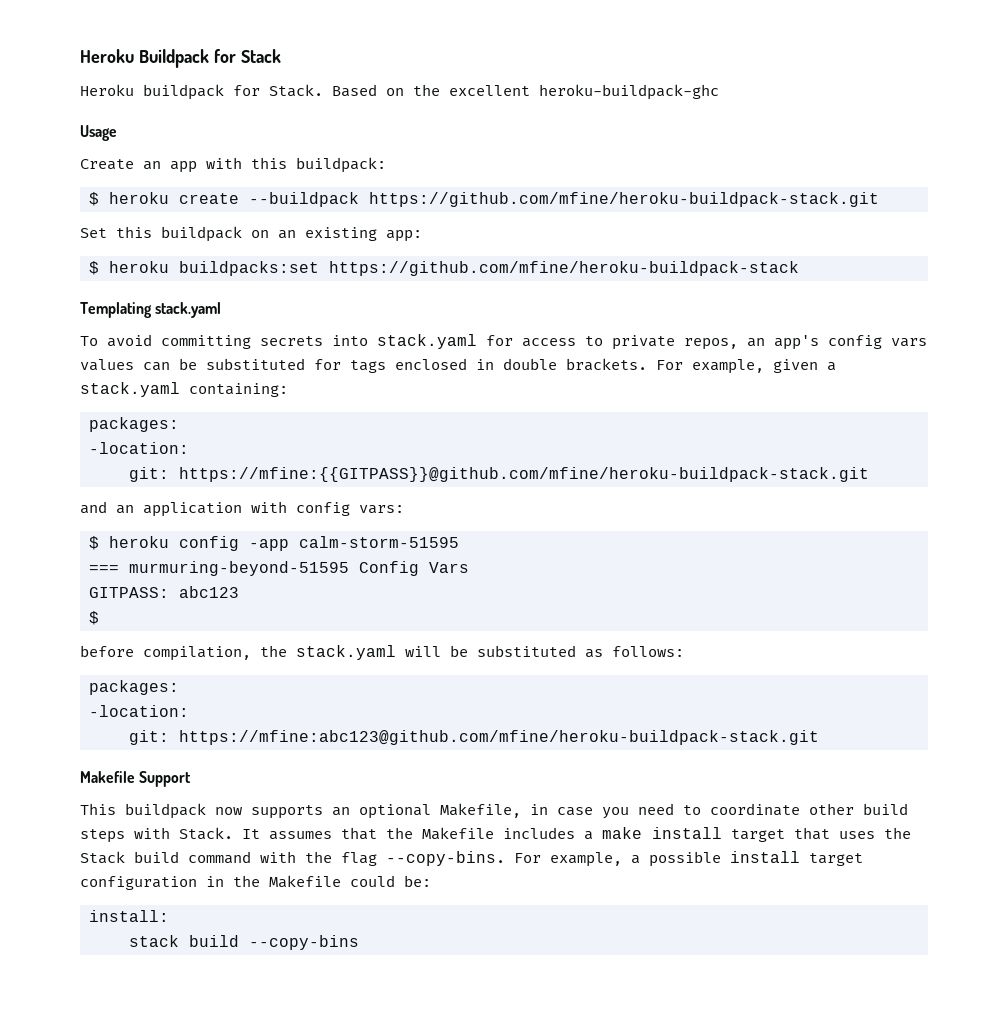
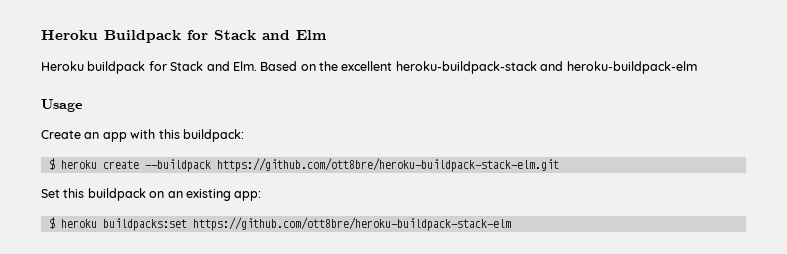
(281, 56) none -> [262,30,327,40] and Elm
[269,84,323,97] Stack. -> [170,61,257,71] Stack and Elm.
[539,84,719,100] heroku-buildpack-ghc -> [395,61,697,74] heroku-buildpack-stack and heroku-buildpack-elm
[369,192,879,207] https://github.com/mfine/heroku-buildpack-stack.git -> [216,158,559,172] https://github.com/ott8bre/heroku-buildpack-stack-elm.git
[329,261,799,276] [80,302,222,318] [80,334,927,350] [80,358,836,374] [80,382,288,397] [89,417,179,432] [89,442,189,454] [129,467,869,482] [80,501,404,517] [89,536,459,551] [89,561,469,576] [89,586,239,598] [89,611,99,625] [80,645,684,661] [89,680,179,695] [89,705,189,717] [129,730,819,745] [80,771,192,787] [80,803,908,819] [80,827,911,843] [80,851,863,867] [80,875,431,890] [89,910,169,922] [129,935,359,950] https://github.com/mfine/heroku-buildpack-stack // Templating stack.yaml // To avoid committing secrets into stack.yaml for access to private repos, an app's config vars values can be substituted for tags enclosed in double brackets. For example, given a stack.yaml containing: // packages: // -location: // git: https://mfine:{{GITPASS}}@github.com/mfine/heroku-buildpack-stack.git // and an application with config vars: // $ heroku config -app calm-storm-51595 // === murmuring-beyond-51595 Config Vars // GITPASS: abc123 // $ // before compilation, the stack.yaml will be substituted as follows: // packages: // -location: // git: https://mfine:abc123@github.com/mfine/heroku-buildpack-stack.git // Makefile Support // This buildpack now supports an optional Makefile, in case you need to coordinate other build steps with Stack. It assumes that the Makefile includes a make install target that uses the Stack build command with the flag --copy-bins. For example, a possible install target configuration in the Makefile could be: // install: // stack build --copy-bins -> [192,217,511,231] https://github.com/ott8bre/heroku-buildpack-stack-elm

